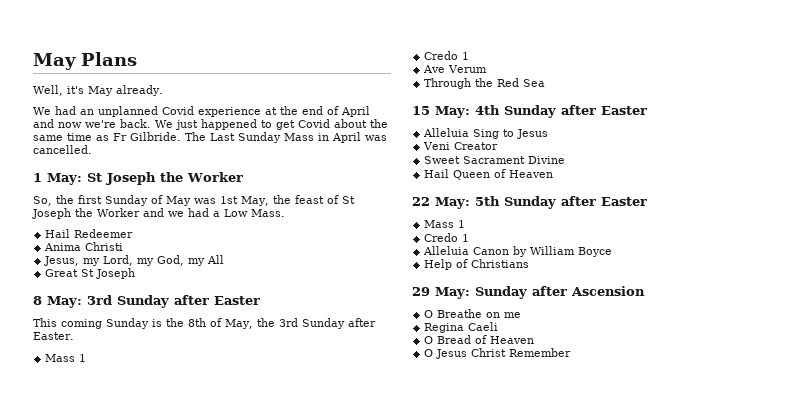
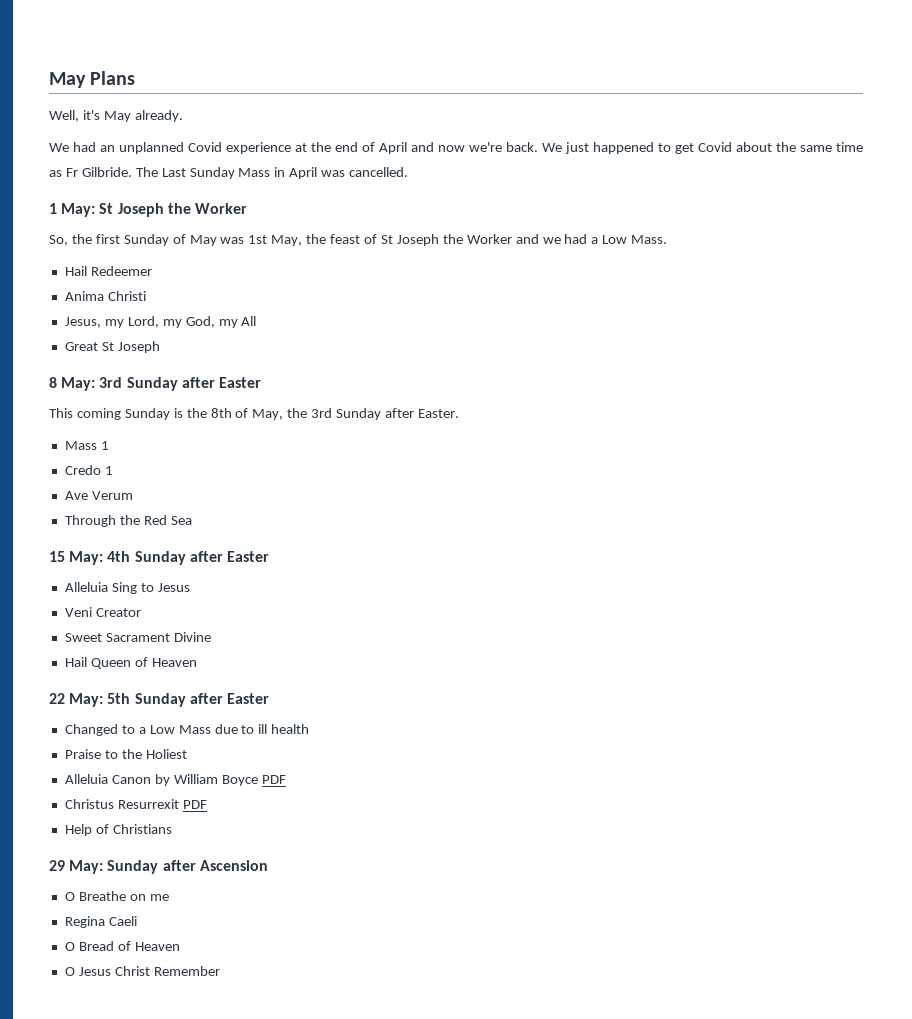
[424,220,466,228] [424,233,470,242] Mass 1 // Credo 1 -> [64,724,310,736] [64,749,187,759] Changed to a Low Mass due to ill health // Praise to the Holiest
(613, 252) none -> [261,775,286,784] [64,799,207,809] PDF // Christus Resurrexit PDF

